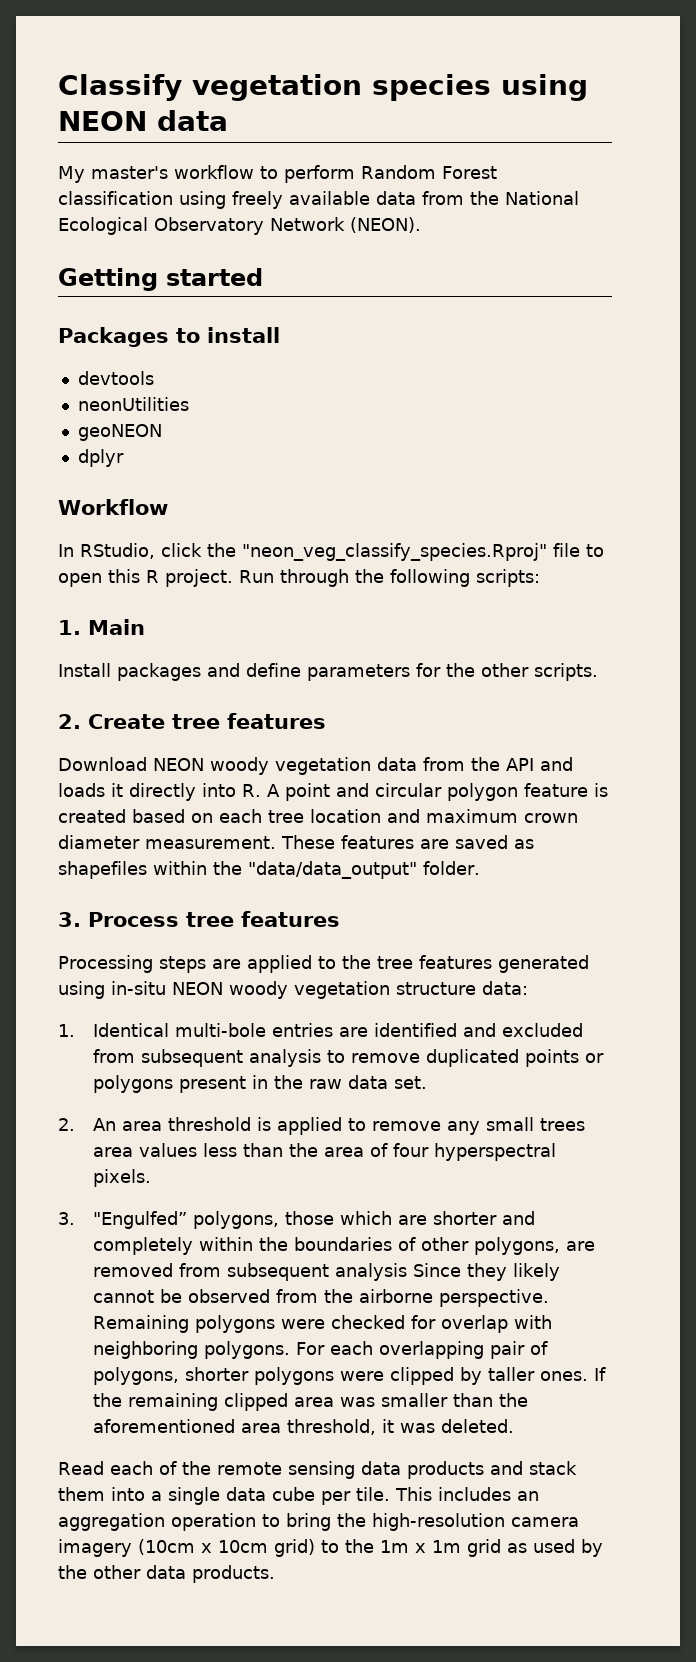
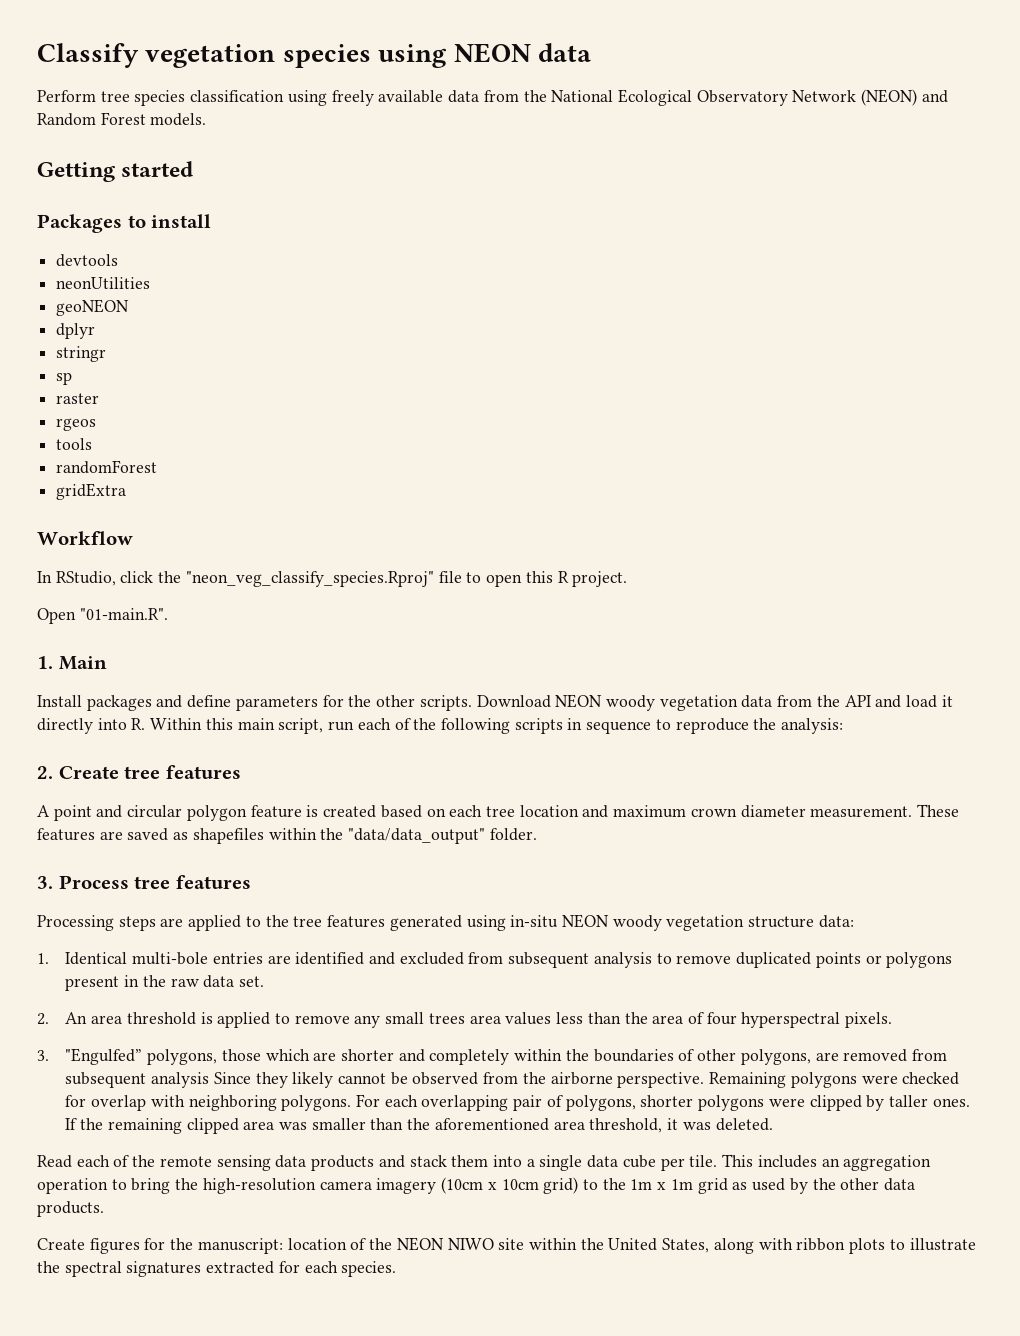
[58,165,497,183] My master's workflow to perform Random Forest -> [37,90,186,106] Perform tree species
[350,217,421,233] (NEON). -> [861,89,948,106] [37,112,207,126] (NEON) and Random Forest models.
(124, 458) none -> [56,346,107,362] [56,372,73,385] [56,393,100,404] [56,418,97,431] [56,438,93,450] [56,460,158,474] [56,483,127,500] // stringr // sp // raster // rgeos // tools // randomForest // gridExtra
[239,569,540,587] Run through the following scripts: -> [37,608,168,624] // Open "01-main.R".
[58,713,326,729] // 2. Create tree features // -> (472, 703) none
[58,783,105,797] loads -> [906,695,938,708] load
(261, 790) none -> [150,718,844,734] [37,765,241,779] Within this main script, run each of the following scripts in sequence to reproduce the analysis: // 2. Create tree features //
(275, 1574) none -> [37,1237,976,1254] [37,1261,397,1277] // Create figures for the manuscript: location of the NEON NIWO site within the United States, along with ribbon plots to illustrate the spectral signatures extracted for each species.

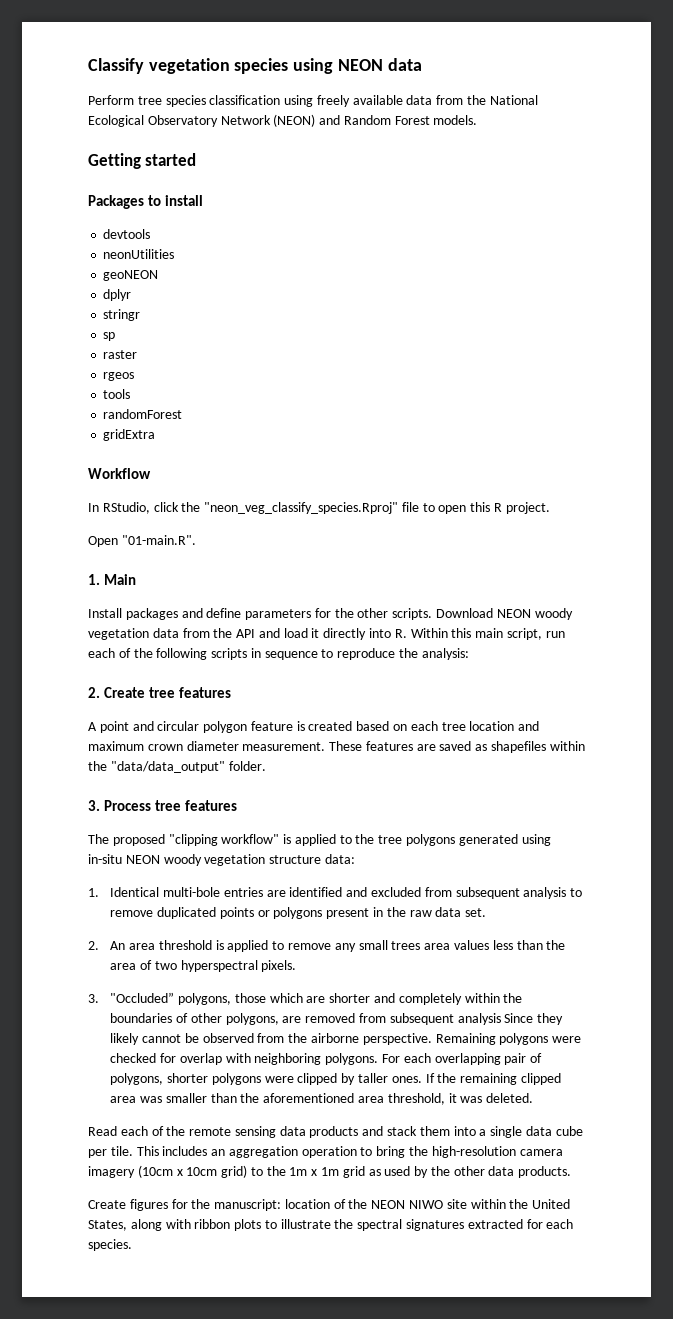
[37,915,184,931] Processing steps are -> [88,834,292,846] The proposed "clipping workflow" is
[327,915,386,928] features -> [406,834,456,846] polygons
[706,1012,737,1025] four -> [154,961,177,970] two
[65,1048,143,1065] "Engulfed” -> [110,992,175,1003] "Occluded”

